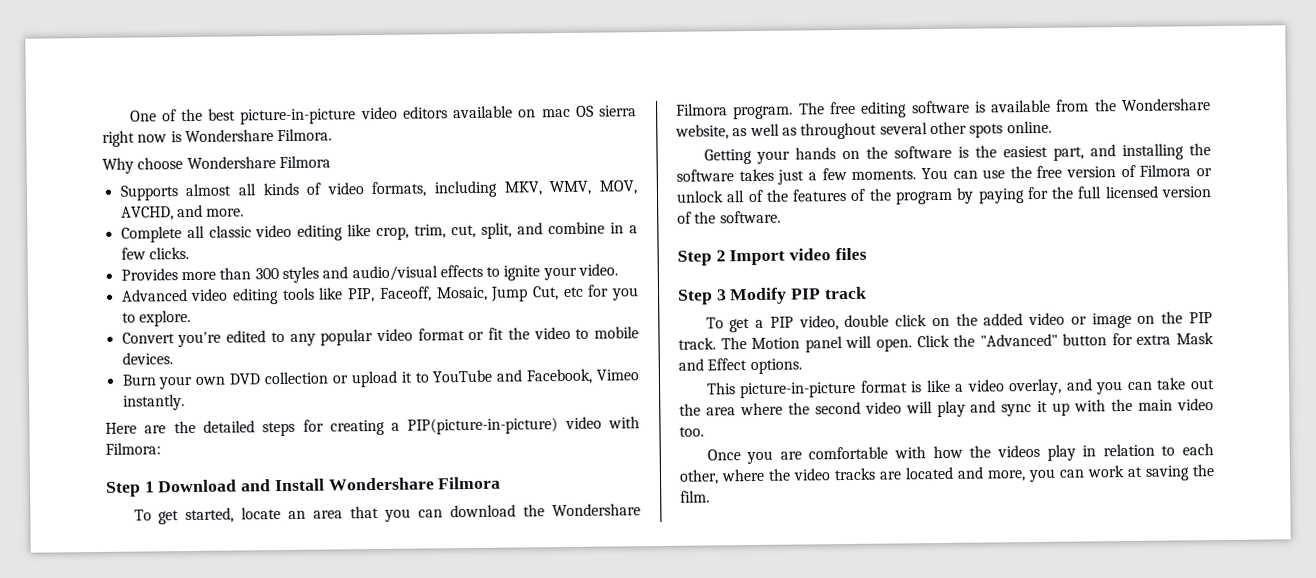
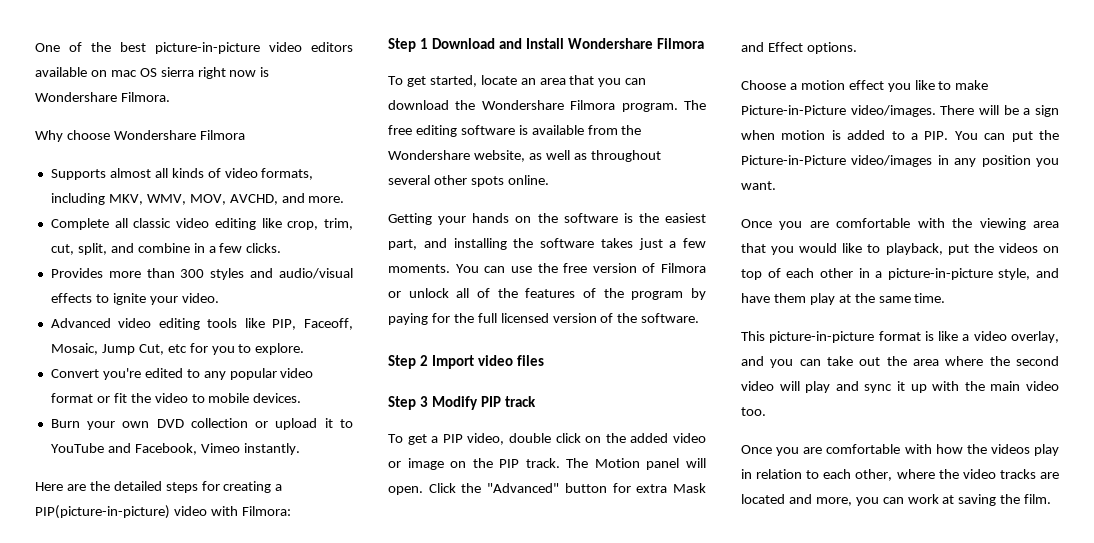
(802, 366) none -> [741,80,989,92] [741,105,1059,117] [741,130,1059,142] [741,155,1059,167] [741,181,776,190] [741,218,1059,230] [741,243,1059,255] [741,268,1059,280] [741,293,946,305] // Choose a motion effect you like to make Picture-in-Picture video/images. There will be a sign when motion is added to a PIP. You can put the Picture-in-Picture video/images in any position you want. // Once you are comfortable with the viewing area that you would like to playback, put the videos on top of each other in a picture-in-picture style, and have them play at the same time.

